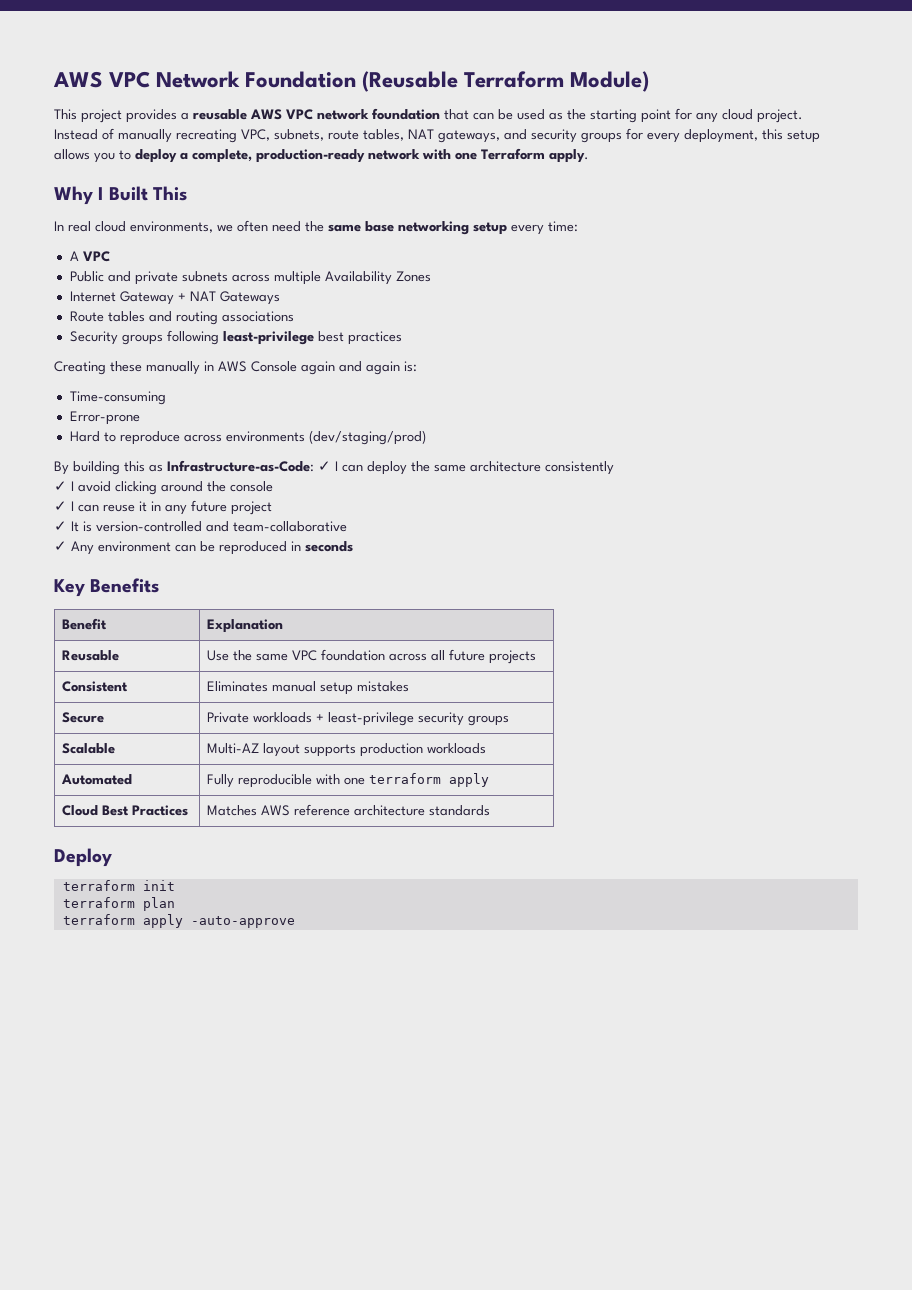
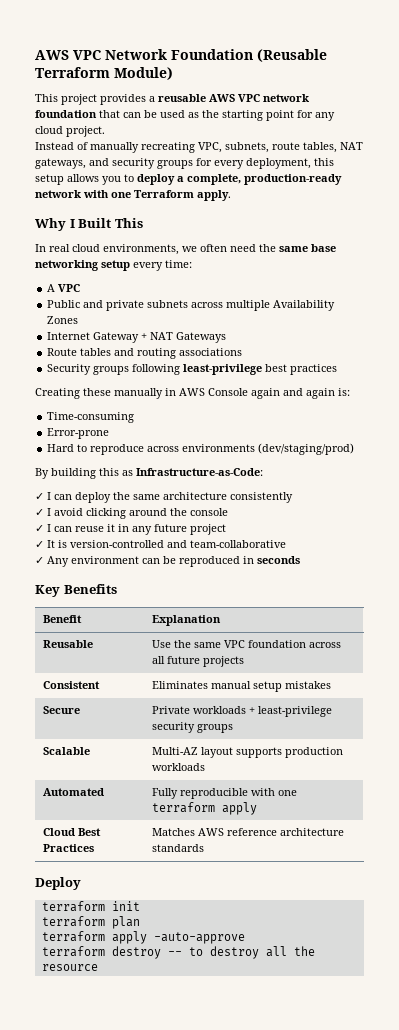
(314, 466) none -> (263, 472) //
(295, 922) none -> [41,946,315,959] [41,964,98,971] // terraform destroy -- to destroy all the resource

